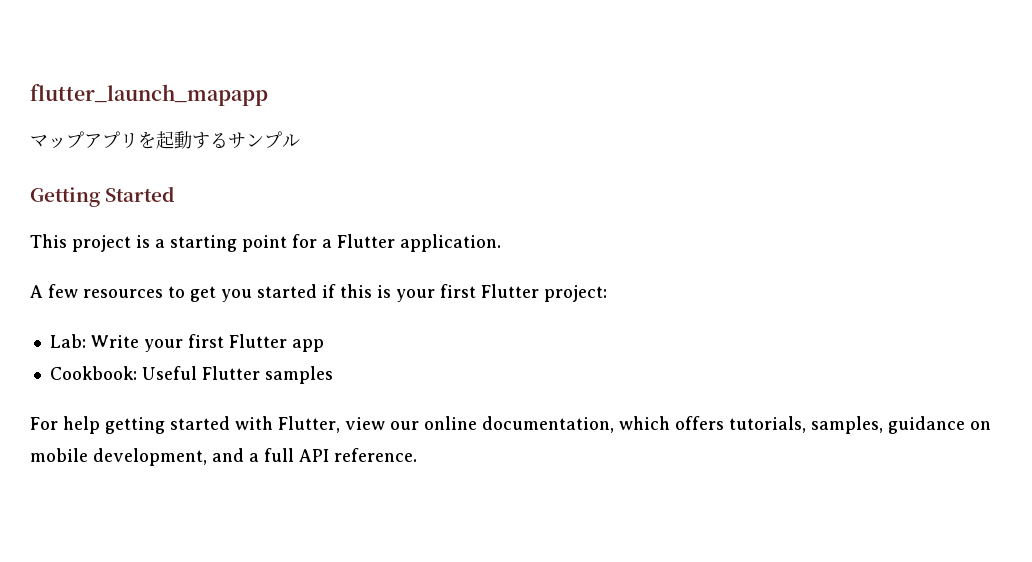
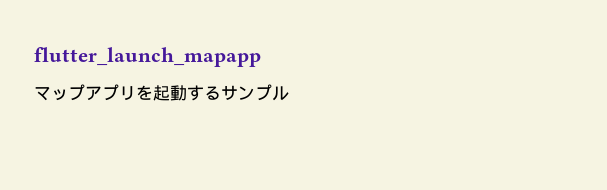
[30,186,176,207] [30,234,501,252] [30,284,607,302] [49,334,324,352] [49,366,333,384] [30,416,991,434] [30,448,417,466] // Getting Started // This project is a starting point for a Flutter application. // A few resources to get you started if this is your first Flutter project: // Lab: Write your first Flutter app // Cookbook: Useful Flutter samples // For help getting started with Flutter, view our online documentation, which offers tutorials, samples, guidance on mobile development, and a full API reference. -> (289, 93) none

